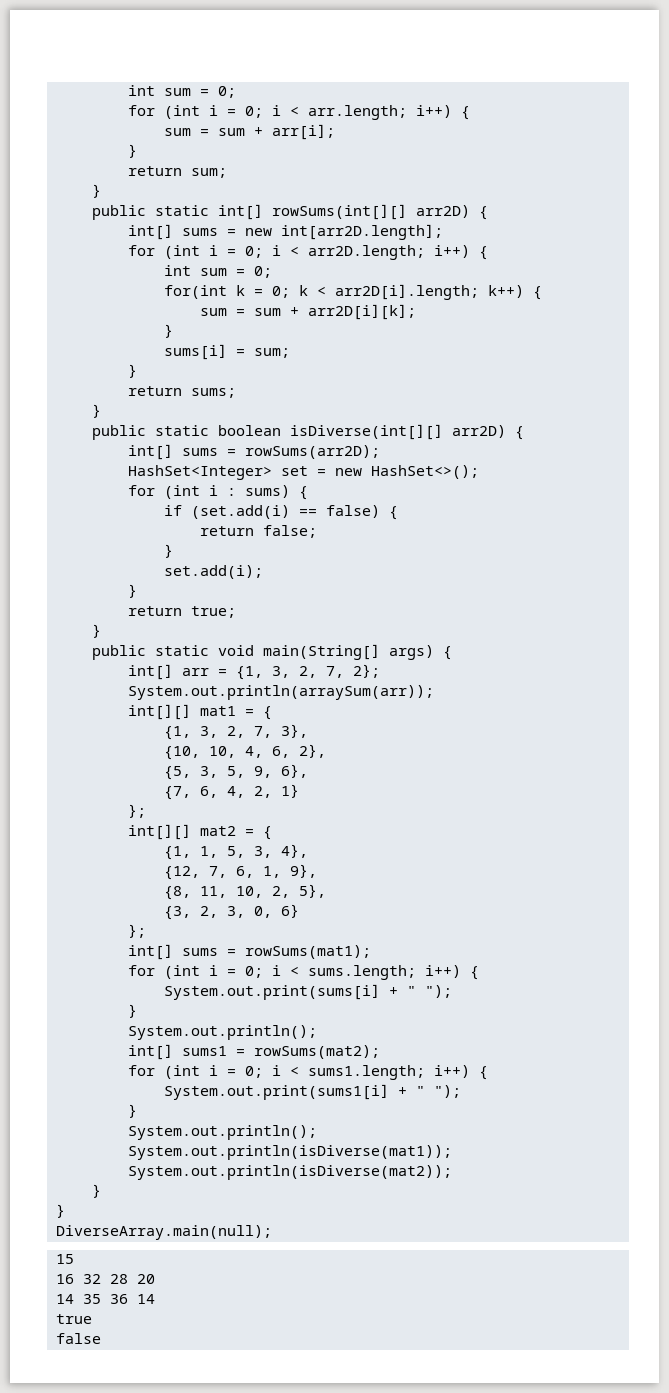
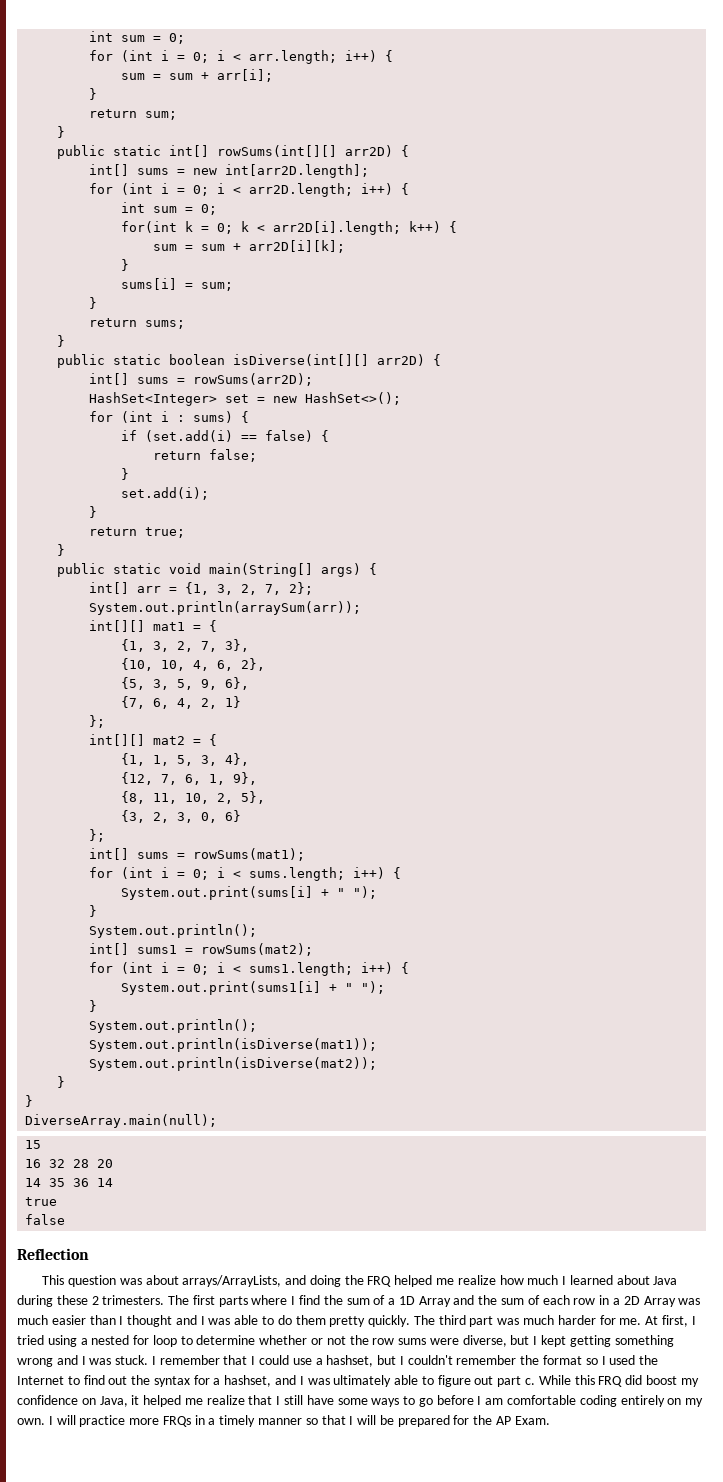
(101, 1338) none -> [17,1248,89,1260] [42,1275,678,1287] [17,1295,701,1307] [17,1315,696,1327] [17,1335,674,1347] [17,1355,659,1367] [17,1375,699,1387] [17,1395,704,1407] [17,1415,550,1427] // Reflection // This question was about arrays/ArrayLists, and doing the FRQ helped me realize how much I learned about Java during these 2 trimesters. The first parts where I find the sum of a 1D Array and the sum of each row in a 2D Array was much easier than I thought and I was able to do them pretty quickly. The third part was much harder for me. At first, I tried using a nested for loop to determine whether or not the row sums were diverse, but I kept getting something wrong and I was stuck. I remember that I could use a hashset, but I couldn't remember the format so I used the Internet to find out the syntax for a hashset, and I was ultimately able to figure out part c. While this FRQ did boost my confidence on Java, it helped me realize that I still have some ways to go before I am comfortable coding entirely on my own. I will practice more FRQs in a timely manner so that I will be prepared for the AP Exam.

